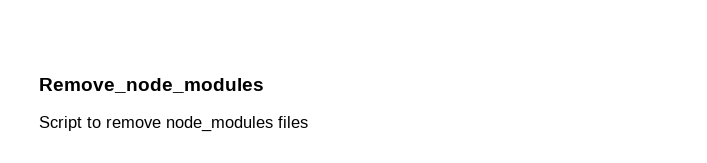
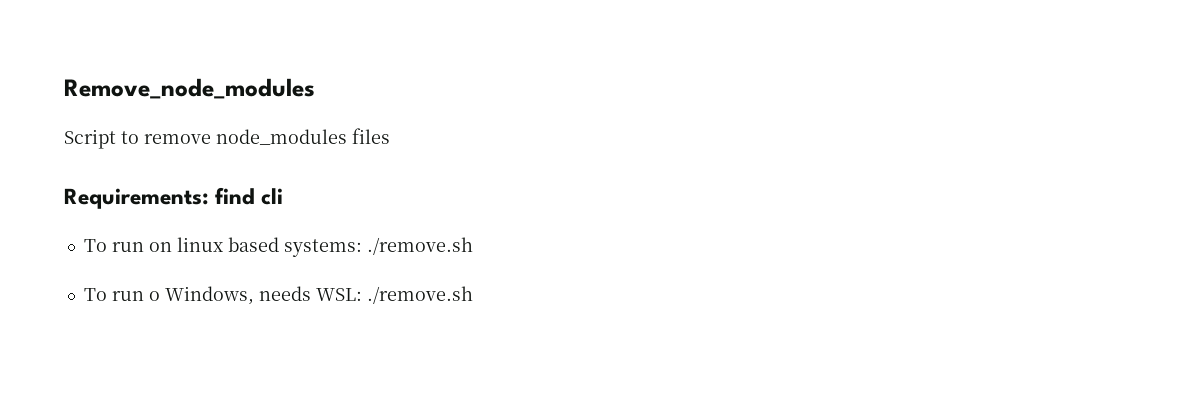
(308, 122) none -> [64,187,284,209] [83,237,473,257] [83,286,473,305] // Requirements: find cli // To run on linux based systems: ./remove.sh // To run o Windows, needs WSL: ./remove.sh

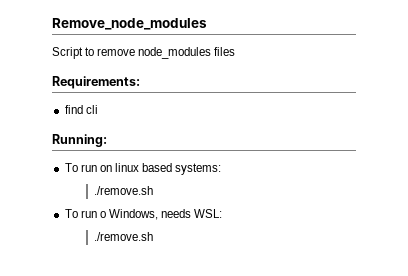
(209, 198) none -> (140, 82) //
(284, 196) none -> [52,134,107,147] // Running:
(362, 248) none -> (222, 169) //
(362, 294) none -> (223, 213) //

